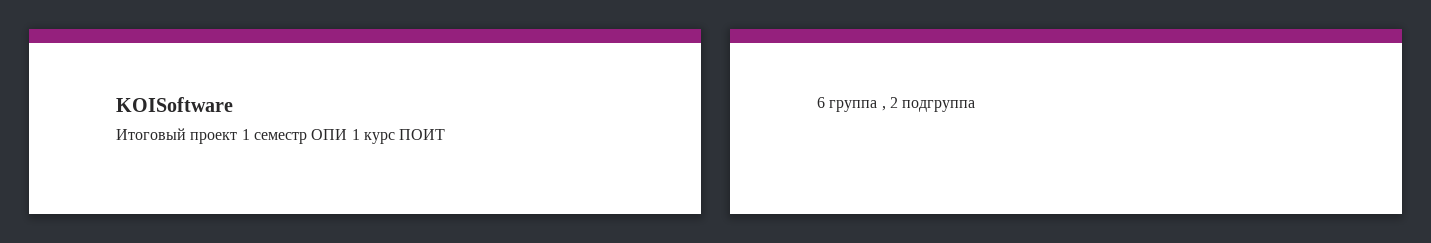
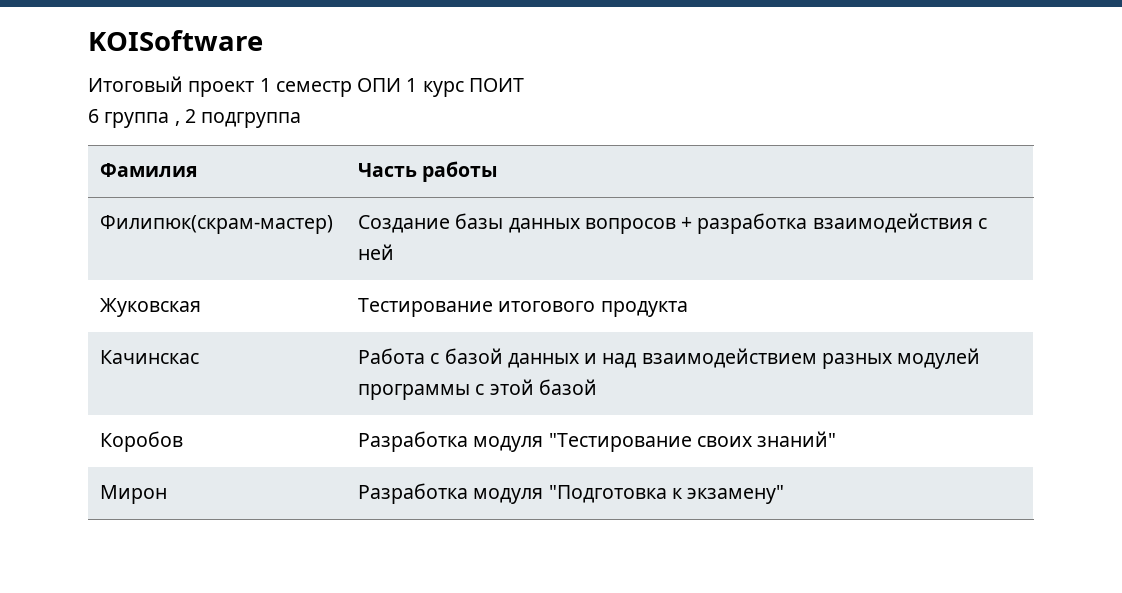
(976, 106) none -> [100,163,199,177] [358,161,499,182] [100,215,334,234] [358,213,987,234] [358,244,395,260] [100,298,202,317] [358,298,688,317] [100,350,200,364] [358,348,981,369] [358,379,597,400] [100,431,184,452] [358,431,837,452] [100,485,168,504] [358,483,785,504] // Фамилия | Часть работы // Филипюк(скрам-мастер) | Создание базы данных вопросов + разработка взаимодействия с ней // Жуковская | Тестирование итогового продукта // Качинскас | Работа с базой данных и над взаимодействием разных модулей программы с этой базой // Коробов | Разработка модуля "Тестирование своих знаний" // Мирон | Разработка модуля "Подготовка к экзамену"

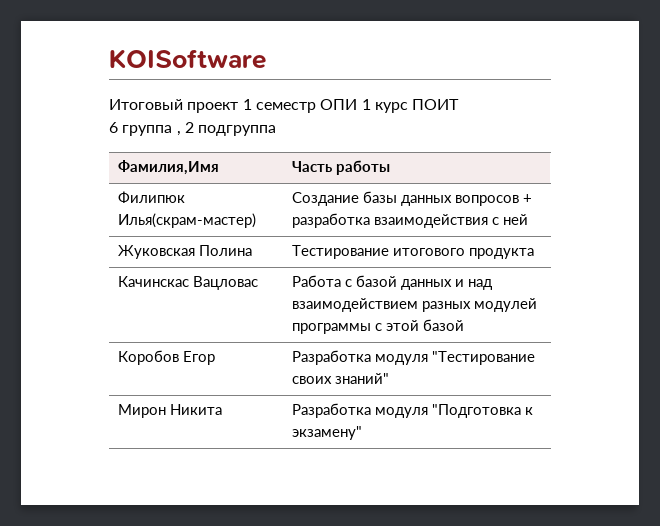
[100,163,199,177] Фамилия -> [118,160,220,175] Фамилия,Имя
[100,215,334,234] Филипюк(скрам-мастер) -> [118,191,186,203] [118,213,257,228] Филипюк Илья(скрам-мастер)
(202, 307) none -> [199,245,253,256] Полина
(200, 357) none -> [193,276,259,290] Вацловас
(184, 441) none -> [183,351,216,365] Егор
(168, 494) none -> [170,404,223,415] Никита

